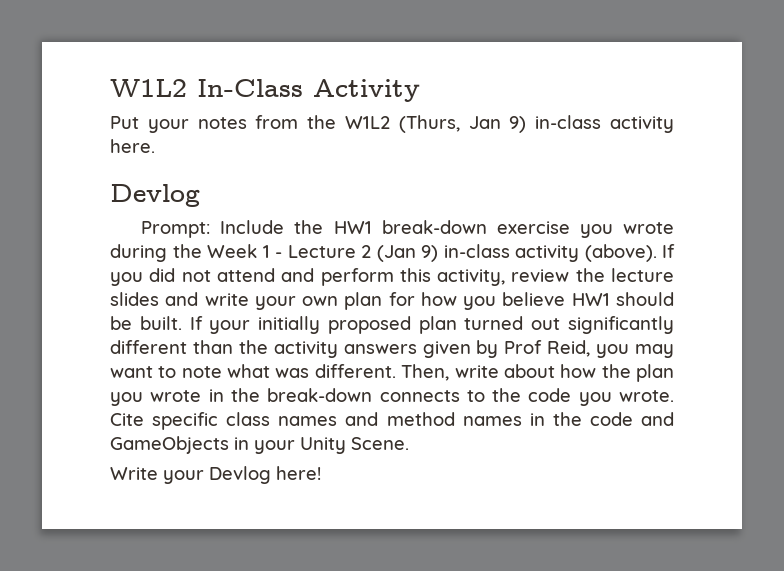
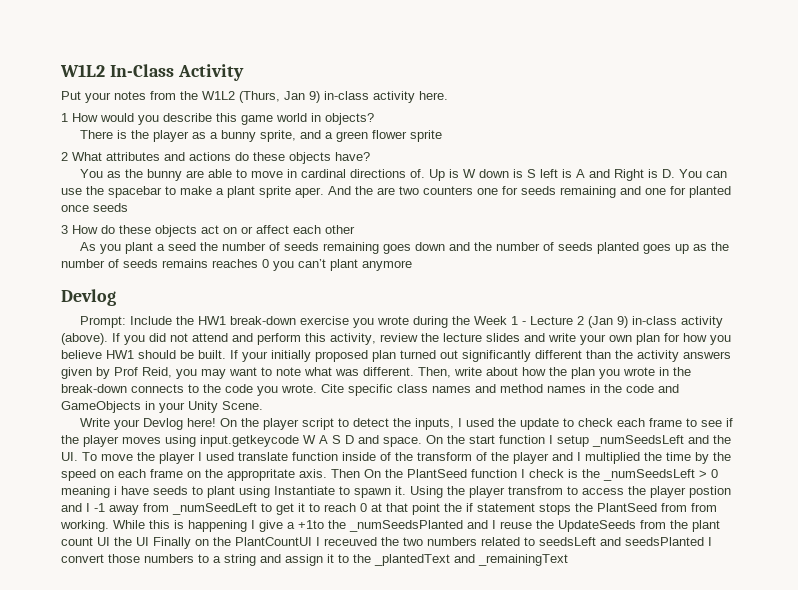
(155, 146) none -> [61,113,374,125] [79,130,442,142] [61,152,370,164] [79,169,727,181] [61,186,731,198] [61,203,128,212] [61,225,355,237] [79,242,729,254] [61,259,412,271] // 1 How would you describe this game world in objects? // There is the player as a bunny sprite, and a green flower sprite // 2 What attributes and actions do these objects have? // You as the bunny are able to move in cardinal directions of. Up is W down is S left is A and Right is D. You can use the spacebar to make a plant sprite aper. And the are two counters one for seeds remaining and one for planted once seeds // 3 How do these objects act on or affect each other // As you plant a seed the number of seeds remaining goes down and the number of seeds planted goes up as the number of seeds remains reaches 0 you can’t plant anymore
(321, 473) none -> [219,418,733,430] [61,435,731,447] [61,452,731,464] [61,469,718,481] [61,486,731,498] [61,503,717,515] [60,520,720,532] [61,537,712,549] [61,554,568,566] On the player script to detect the inputs, I used the update to check each frame to see if the player moves using input.getkeycode W A S D and space. On the start function I setup _numSeedsLeft and the UI. To move the player I used translate function inside of the transform of the player and I multiplied the time by the speed on each frame on the appropritate axis. Then On the PlantSeed function I check is the _numSeedsLeft > 0 meaning i have seeds to plant using Instantiate to spawn it. Using the player transfrom to access the player postion and I -1 away from _numSeedLeft to get it to reach 0 at that point the if statement stops the PlantSeed from from working. While this is happening I give a +1to the _numSeedsPlanted and I reuse the UpdateSeeds from the plant count UI the UI Finally on the PlantCountUI I receuved the two numbers related to seedsLeft and seedsPlanted I convert those numbers to a string and assign it to the _plantedText and _remainingText

